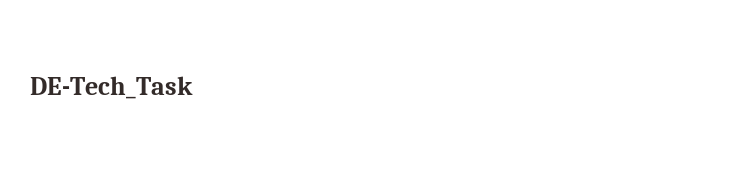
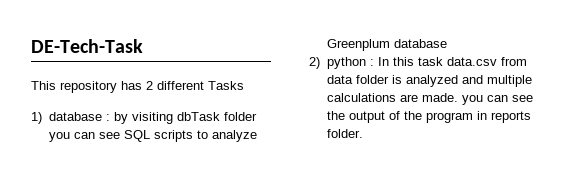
[30,76,193,99] DE-Tech_Task -> [31,39,143,53] [31,81,244,93] [31,112,257,124] [48,130,257,142] [326,39,447,51] [309,57,527,69] [326,75,532,87] [326,93,533,105] [326,111,531,123] [326,129,363,138] DE-Tech-Task // This repository has 2 different Tasks // 1) database : by visiting dbTask folder you can see SQL scripts to analyze Greenplum database // 2) python : In this task data.csv from data folder is analyzed and multiple calculations are made. you can see the output of the program in reports folder.

